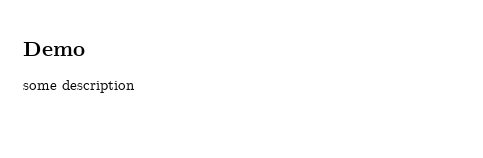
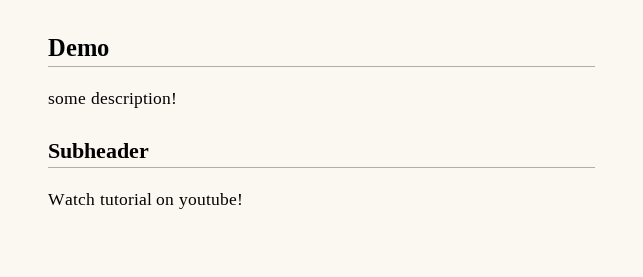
[62,80,135,93] description -> [90,92,177,108] [48,143,149,158] [48,193,244,209] description! // Subheader // Watch tutorial on youtube!

